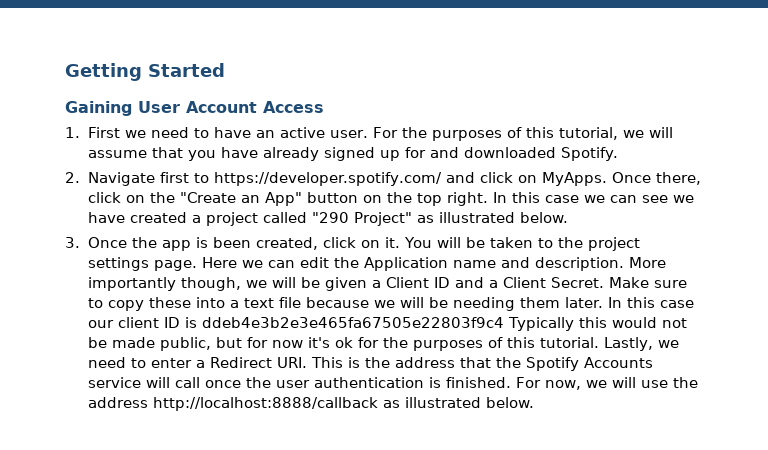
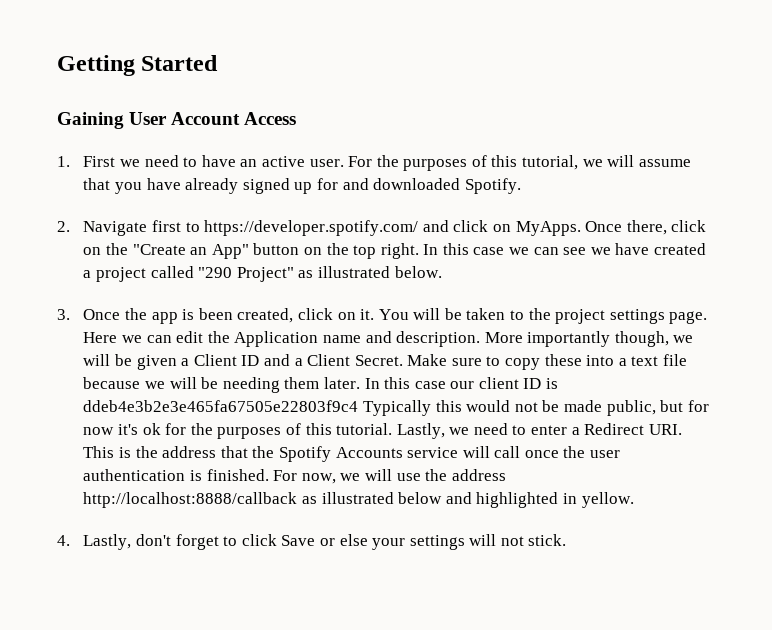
[485,397,535,408] below. -> [398,492,634,508] [57,534,567,550] below and highlighted in yellow. // 4. Lastly, don't forget to click Save or else your settings will not stick.

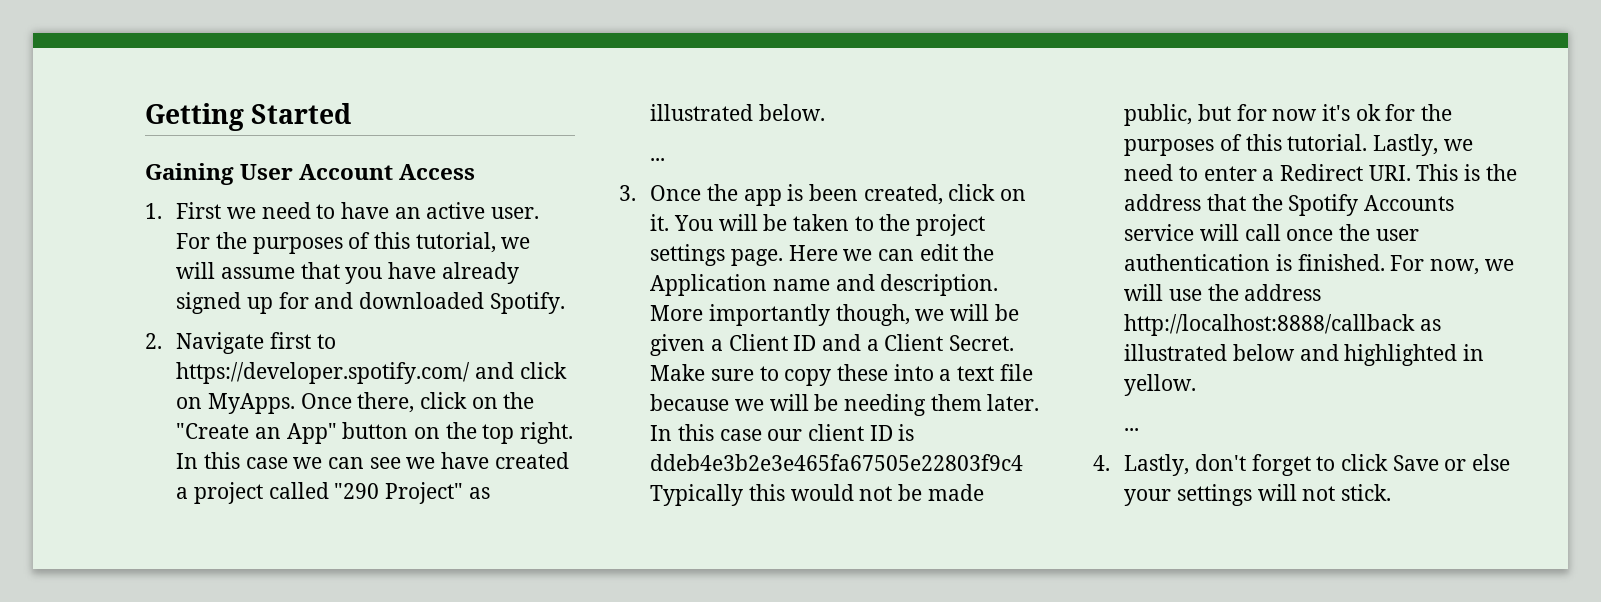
(442, 272) none -> [650,158,666,161] // ...
(634, 500) none -> [1124,428,1140,431] // ...

